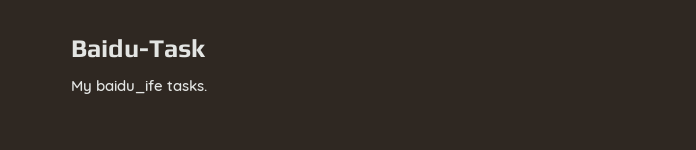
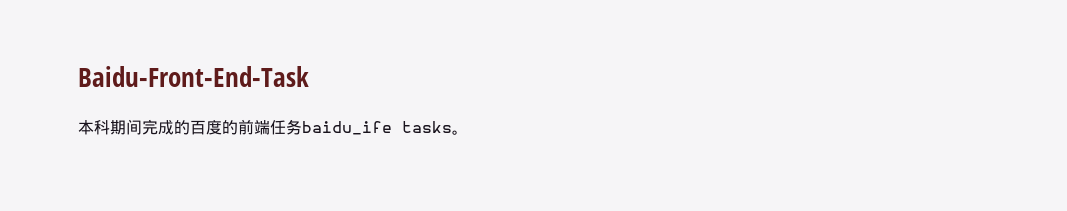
[71,39,206,58] [71,80,208,94] Baidu-Task // My baidu_ife tasks. -> [78,66,309,87] [78,119,468,135] Baidu-Front-End-Task // 本科期间完成的百度的前端任务baidu_ife tasks。

